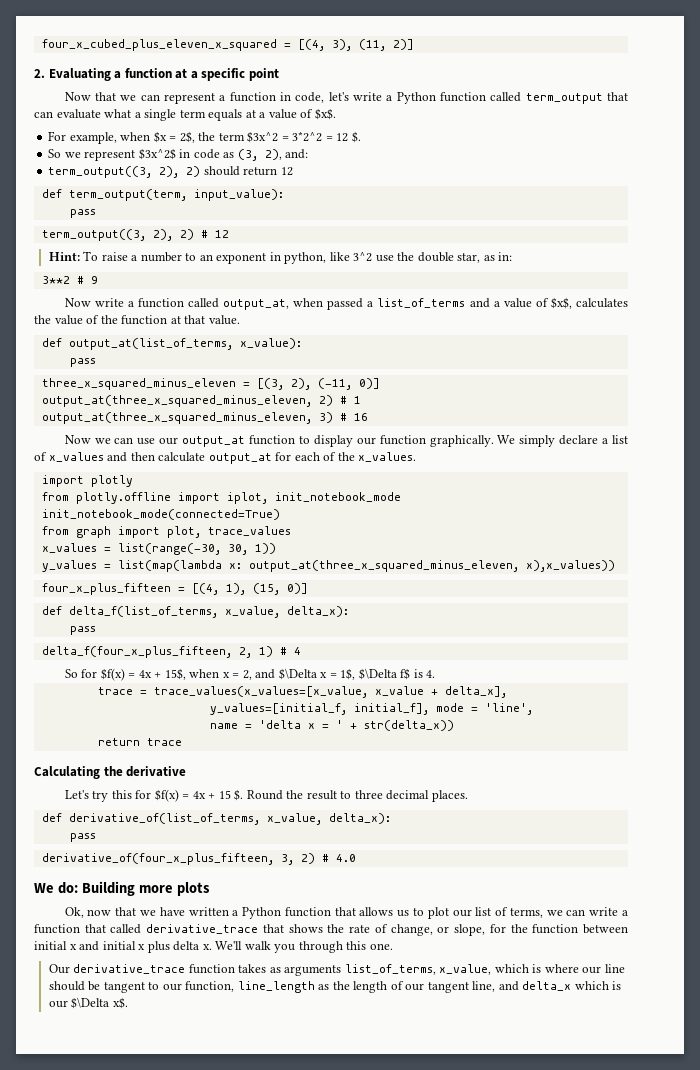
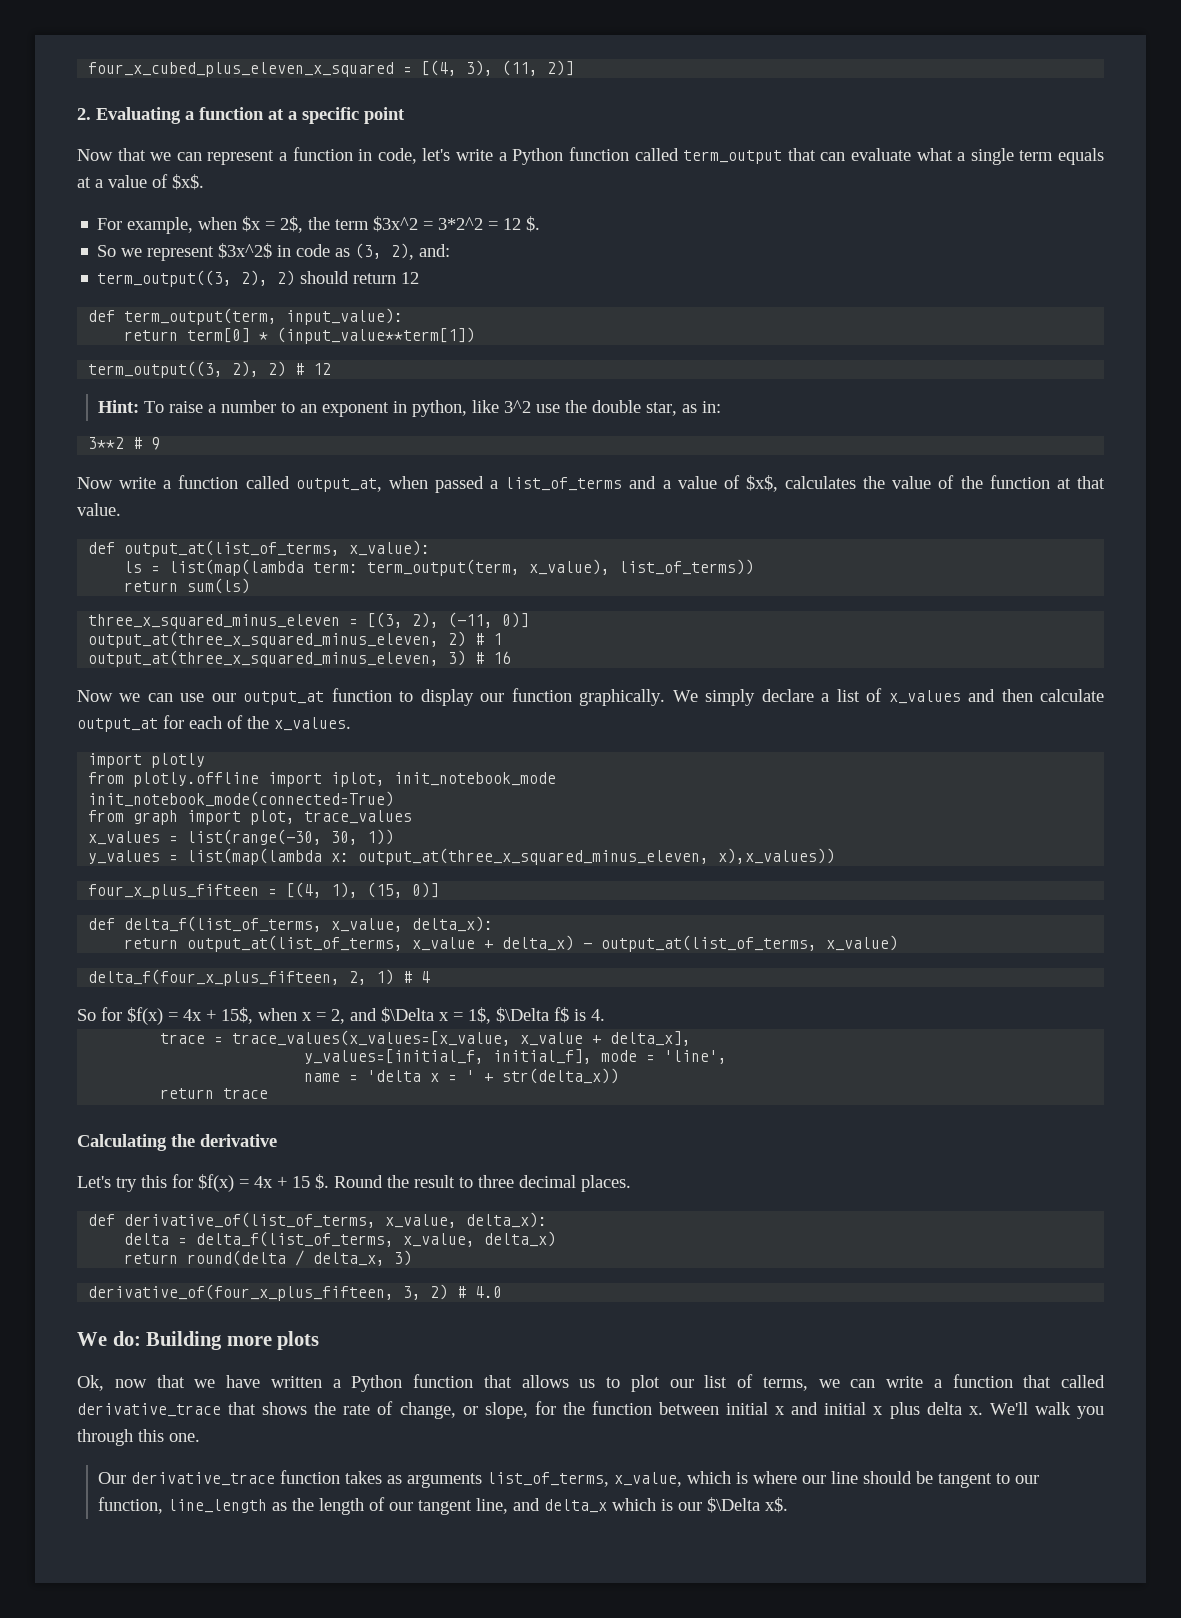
[69,209,96,218] pass -> [124,327,476,344] return term[0] * (input_value**term[1])
[69,358,96,367] pass -> [124,559,755,576] [124,578,251,594] ls = list(map(lambda term: term_output(term, x_value), list_of_terms)) // return sum(ls)
[69,626,96,635] pass -> [124,935,899,952] return output_at(list_of_terms, x_value + delta_x) - output_at(list_of_terms, x_value)
[69,833,96,842] pass -> [124,1231,557,1247] [124,1250,413,1266] delta = delta_f(list_of_terms, x_value, delta_x) // return round(delta / delta_x, 3)

